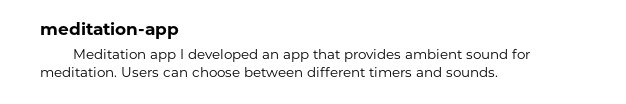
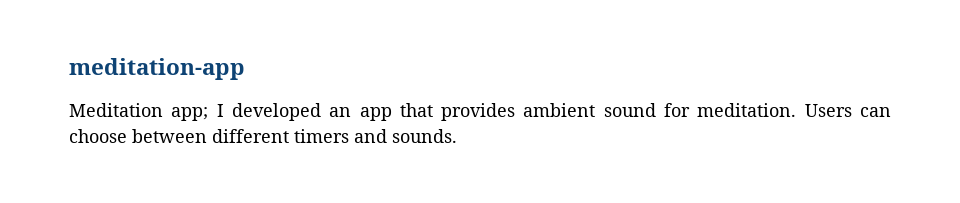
[150,52,177,62] app -> [171,107,209,121] app;

